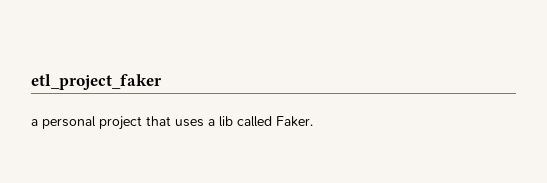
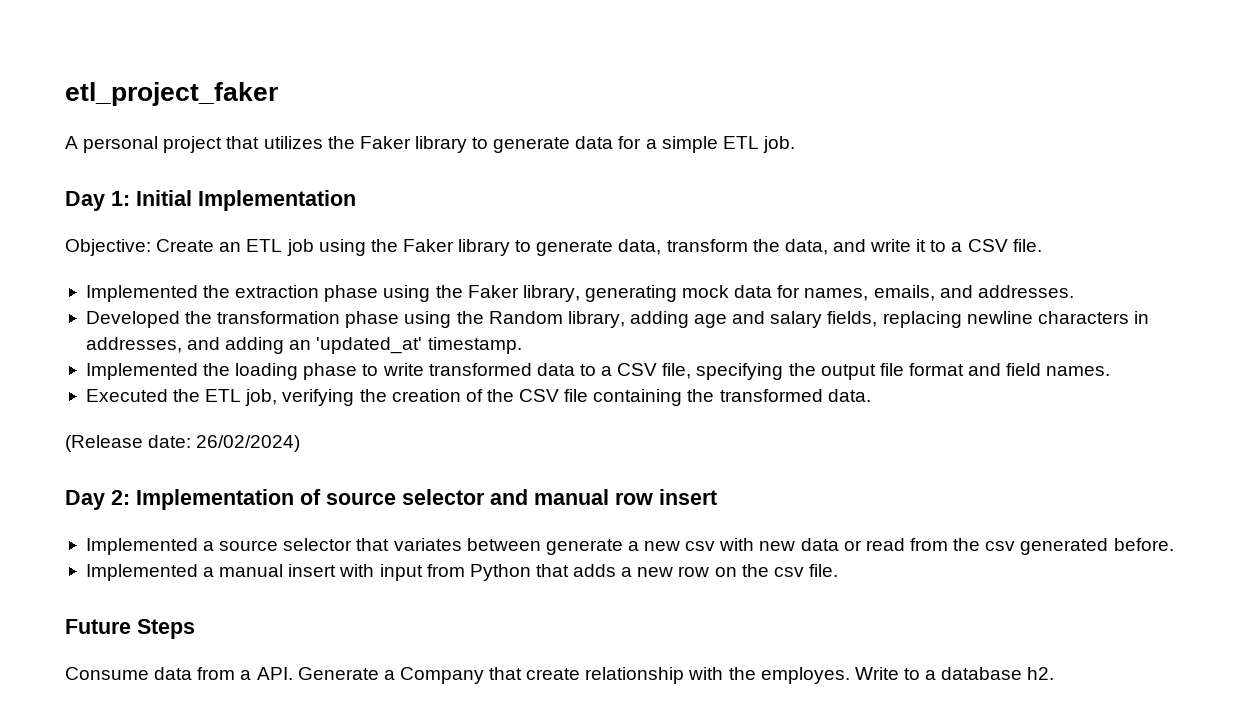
[31,119,38,126] a -> [65,136,78,149] A
[175,116,313,127] uses a lib called Faker. -> [263,136,795,153] [65,190,356,211] [65,239,1042,256] [85,285,1074,302] [85,311,1149,328] [85,337,522,354] [85,363,1111,380] [85,389,871,406] [65,435,301,452] [65,489,717,510] [85,538,1174,555] [85,564,838,581] [65,619,195,639] [65,667,1055,684] utilizes the Faker library to generate data for a simple ETL job. // Day 1: Initial Implementation // Objective: Create an ETL job using the Faker library to generate data, transform the data, and write it to a CSV file. // Implemented the extraction phase using the Faker library, generating mock data for names, emails, and addresses. // Developed the transformation phase using the Random library, adding age and salary fields, replacing newline characters in addresses, and adding an 'updated_at' timestamp. // Implemented the loading phase to write transformed data to a CSV file, specifying the output file format and field names. // Executed the ETL job, verifying the creation of the CSV file containing the transformed data. // (Release date: 26/02/2024) // Day 2: Implementation of source selector and manual row insert // Implemented a source selector that variates between generate a new csv with new data or read from the csv generated before. // Implemented a manual insert with input from Python that adds a new row on the csv file. // Future Steps // Consume data from a API. Generate a Company that create relationship with the employes. Write to a database h2.

